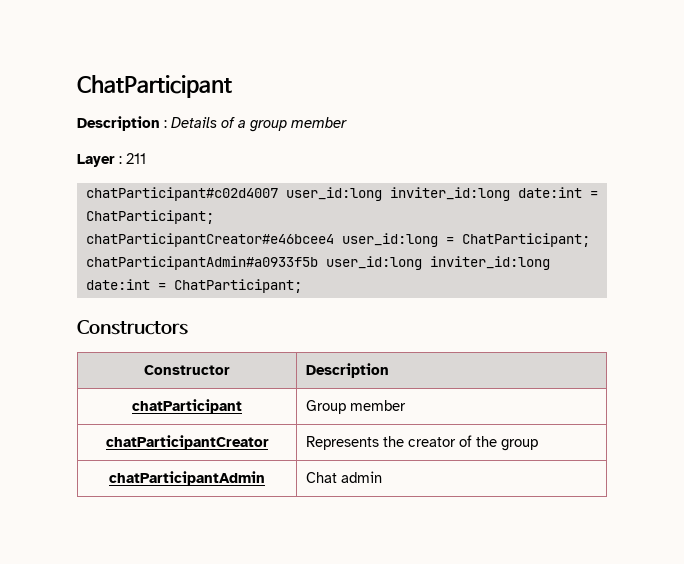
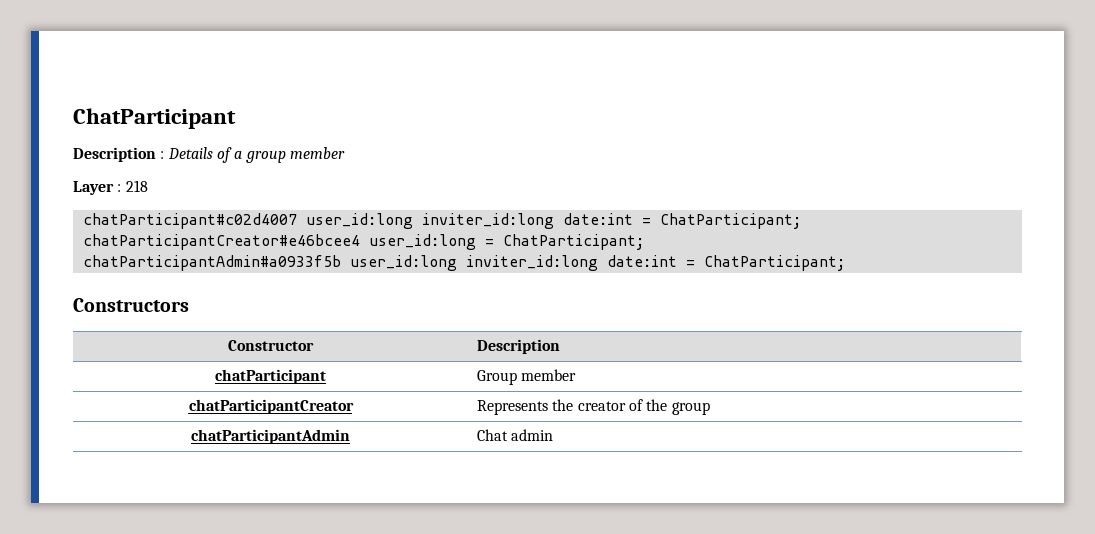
[126,153,146,164] 211 -> [125,180,148,192] 218

